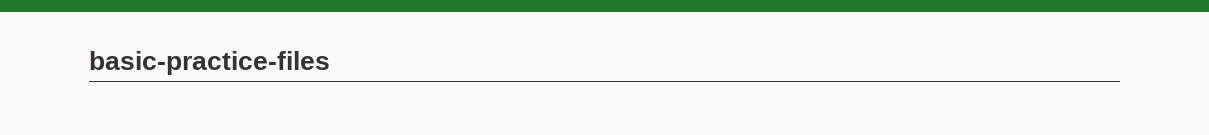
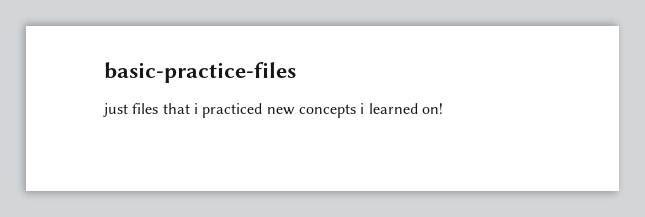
(330, 63) none -> [103,103,443,118] // just files that i practiced new concepts i learned on!

